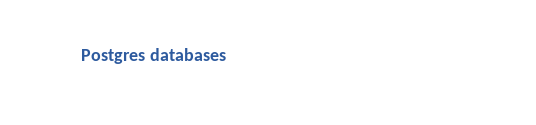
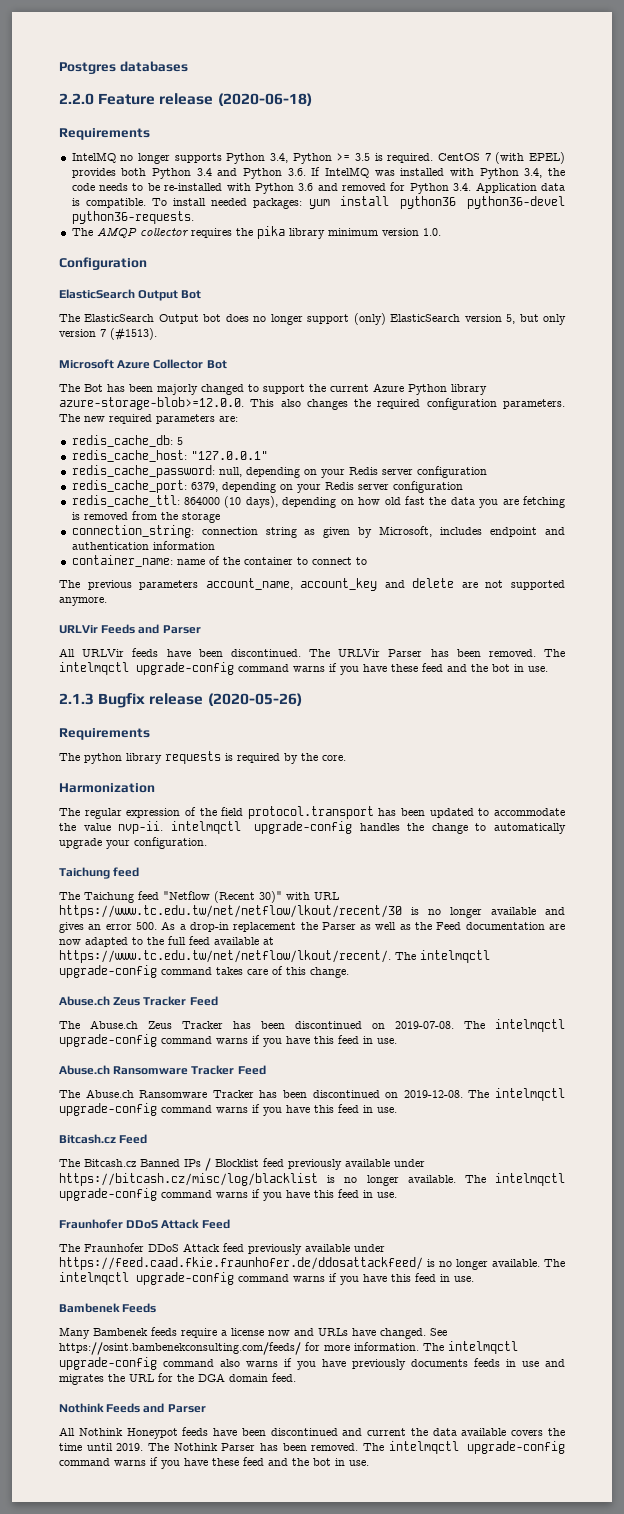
(226, 54) none -> [59,93,312,106] [59,128,150,140] [71,152,565,164] [71,167,565,179] [71,182,565,194] [71,196,565,209] [71,211,194,224] [71,226,441,239] [59,257,147,270] [59,289,202,301] [59,313,566,325] [59,327,157,341] [59,359,227,369] [59,383,487,395] [59,397,565,410] [59,414,238,424] [71,435,183,447] [71,450,268,462] [71,465,487,478] [71,480,463,493] [71,495,565,508] [71,511,220,523] [71,525,566,538] [71,541,215,550] [71,555,367,567] [59,578,565,591] [59,597,107,606] [59,624,201,634] [59,648,566,657] [59,662,548,675] [59,693,302,708] [59,728,150,740] [59,751,346,764] [59,783,155,793] [59,806,565,819] [59,821,566,834] [59,837,207,849] [59,867,140,879] [59,891,339,903] [59,905,565,918] [59,921,565,933] [59,936,274,947] [59,950,490,963] [59,965,349,978] [59,996,218,1006] [59,1019,565,1032] [59,1034,397,1047] [59,1065,266,1075] [59,1088,565,1101] [59,1103,397,1116] [59,1134,148,1144] [59,1158,425,1171] [59,1173,566,1186] [59,1188,397,1201] [59,1219,230,1229] [59,1243,385,1255] [59,1257,565,1270] [59,1272,474,1285] [59,1303,157,1313] [59,1327,447,1339] [59,1341,518,1355] [59,1357,565,1370] [59,1373,296,1385] [59,1403,206,1413] [59,1427,565,1439] [59,1441,565,1454] [59,1457,369,1469] // 2.2.0 Feature release (2020-06-18) // Requirements // IntelMQ no longer supports Python 3.4, Python >= 3.5 is required. CentOS 7 (with EPEL) provides both Python 3.4 and Python 3.6. If IntelMQ was installed with Python 3.4, the code needs to be re-installed with Python 3.6 and removed for Python 3.4. Application data is compatible. To install needed packages: yum install python36 python36-devel python36-requests. // The AMQP collector requires the pika library minimum version 1.0. // Configuration // ElasticSearch Output Bot // The ElasticSearch Output bot does no longer support (only) ElasticSearch version 5, but only version 7 (#1513). // Microsoft Azure Collector Bot // The Bot has been majorly changed to support the current Azure Python library azure-storage-blob>=12.0.0. This also changes the required configuration parameters. The new required parameters are: // redis_cache_db: 5 // redis_cache_host: "127.0.0.1" // redis_cache_password: null, depending on your Redis server configuration // redis_cache_port: 6379, depending on your Redis server configuration // redis_cache_ttl: 864000 (10 days), depending on how old fast the data you are fetching is removed from the storage // connection_string: connection string as given by Microsoft, includes endpoint and authentication information // container_name: name of the container to connect to // The previous parameters account_name, account_key and delete are not supported anymore. // URLVir Feeds and Parser // All URLVir feeds have been discontinued. The URLVir Parser has been removed. The intelmqctl upgrade-config command warns if you have these feed and the bot in use. // 2.1.3 Bugfix release (2020-05-26) // Requirements // The python library requests is required by the core. // Harmonization // The regular expression of the field protocol.transport has been updated to accommodate the value nvp-ii. intelmqctl upgrade-config handles the change to automatically upgrade your configuration. // Taichung feed // The Taichung feed "Netflow (Recent 30)" with URL https://www.tc.edu.tw/net/netflow/lkout/recent/30 is no longer available and gives an error 500. As a drop-in replacement the Parser as well as the Feed documentation are now adapted to the full feed available at https://www.tc.edu.tw/net/netflow/lkout/recent/. The intelmqctl upgrade-config command takes care of this change. // Abuse.ch Zeus Tracker Feed // The Abuse.ch Zeus Tracker has been discontinued on 2019-07-08. The intelmqctl upgrade-config command warns if you have this feed in use. // Abuse.ch Ransomware Tracker Feed // The Abuse.ch Ransomware Tracker has been discontinued on 2019-12-08. The intelmqctl upgrade-config command warns if you have this feed in use. // Bitcash.cz Feed // The Bitcash.cz Banned IPs / Blocklist feed previously available under https://bitcash.cz/misc/log/blacklist is no longer available. The intelmqctl upgrade-config command warns if you have this feed in use. // Fraunhofer DDoS Attack Feed // The Fraunhofer DDoS Attack feed previously available under https://feed.caad.fkie.fraunhofer.de/ddosattackfeed/ is no longer available. The intelmqctl upgrade-config command warns if you have this feed in use. // Bambenek Feeds // Many Bambenek feeds require a license now and URLs have changed. See https://osint.bambenekconsulting.com/feeds/ for more information. The intelmqctl upgrade-config command also warns if you have previously documents feeds in use and migrates the URL for the DGA domain feed. // Nothink Feeds and Parser // All Nothink Honeypot feeds have been discontinued and current the data available covers the time until 2019. The Nothink Parser has been removed. The intelmqctl upgrade-config command warns if you have these feed and the bot in use.

